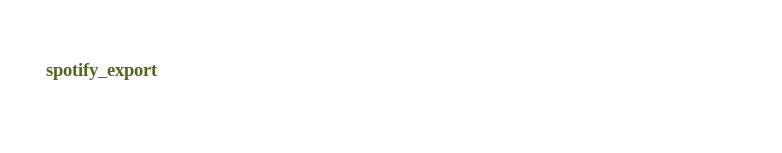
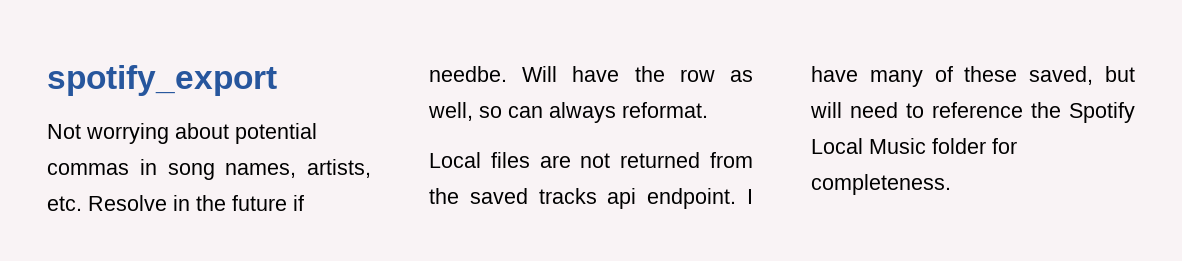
(158, 71) none -> [47,123,317,144] [47,159,371,180] [47,195,304,211] [429,66,753,82] [428,102,708,123] [429,152,753,168] [429,188,753,209] [811,66,1135,87] [810,102,1135,123] [811,138,1017,154] [811,174,951,195] // Not worrying about potential commas in song names, artists, etc. Resolve in the future if needbe. Will have the row as well, so can always reformat. // Local files are not returned from the saved tracks api endpoint. I have many of these saved, but will need to reference the Spotify Local Music folder for completeness.

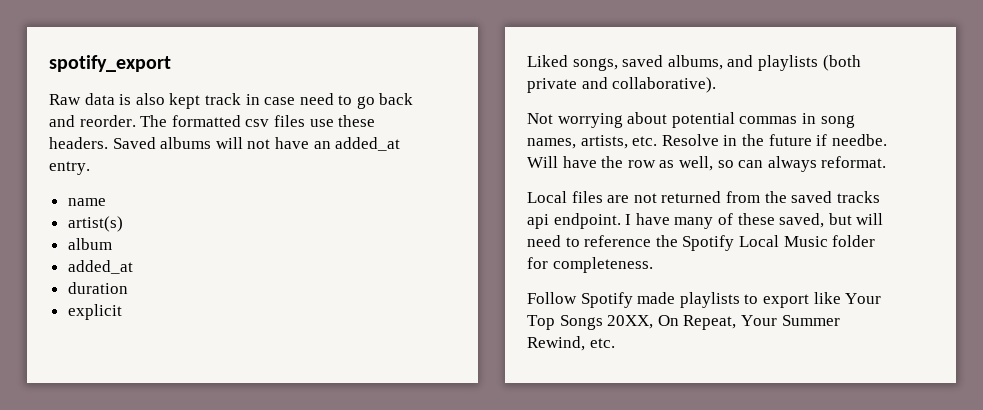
(277, 80) none -> [49,93,414,109] [49,115,376,127] [49,137,401,151] [49,161,90,175] [67,198,106,206] [67,216,123,232] [67,238,112,250] [67,260,133,274] [67,282,128,294] [67,304,122,320] [527,55,861,71] [527,77,717,93] // Raw data is also kept track in case need to go back and reorder. The formatted csv files use these headers. Saved albums will not have an added_at entry. // name // artist(s) // album // added_at // duration // explicit // Liked songs, saved albums, and playlists (both private and collaborative).
(951, 184) none -> [527,292,882,308] [527,315,840,330] [527,336,615,351] // Follow Spotify made playlists to export like Your Top Songs 20XX, On Repeat, Your Summer Rewind, etc.

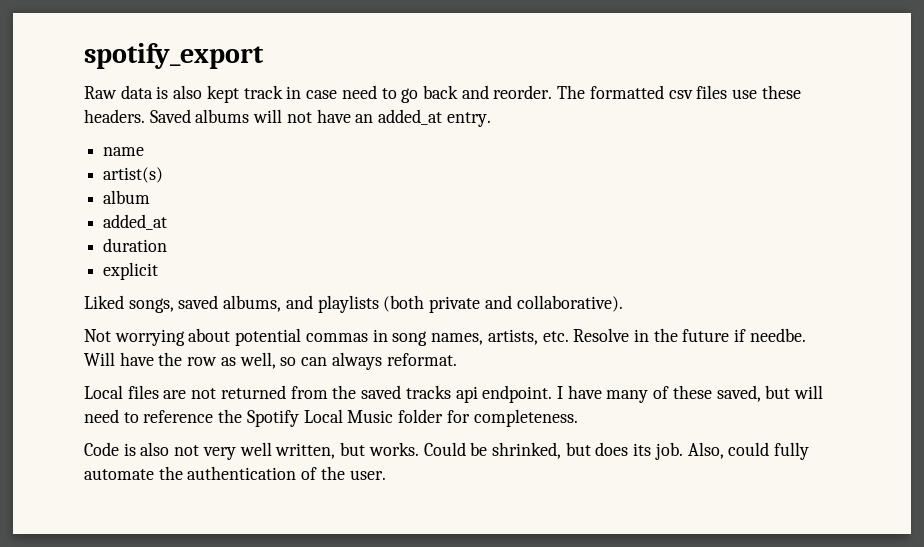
[527,292,882,308] [527,315,840,330] [527,336,615,351] Follow Spotify made playlists to export like Your Top Songs 20XX, On Repeat, Your Summer Rewind, etc. -> [84,442,810,460] [84,466,386,480] Code is also not very well written, but works. Could be shrinked, but does its job. Also, could fully automate the authentication of the user.

